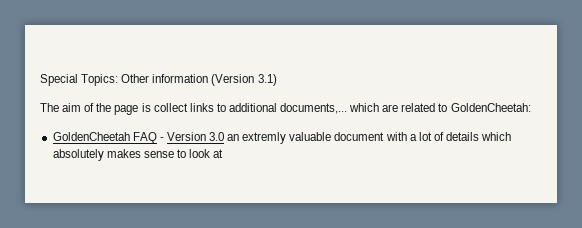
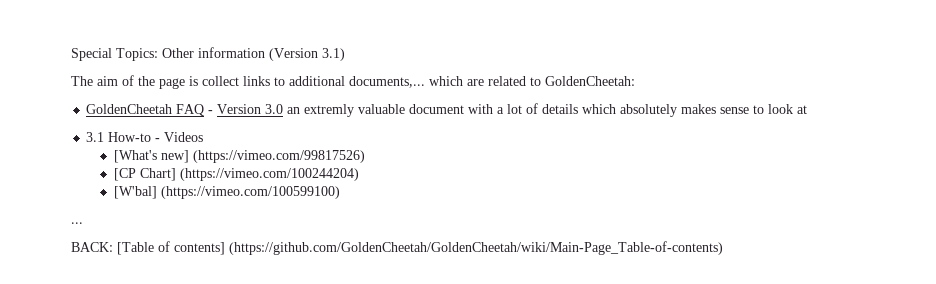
(224, 153) none -> [86,132,204,142] [113,150,365,163] [113,168,359,181] [113,186,340,199] [71,222,83,224] [71,241,723,255] // 3.1 How-to - Videos // [What's new] (https://vimeo.com/99817526) // [CP Chart] (https://vimeo.com/100244204) // [W'bal] (https://vimeo.com/100599100) // ... // BACK: [Table of contents] (https://github.com/GoldenCheetah/GoldenCheetah/wiki/Main-Page_Table-of-contents)

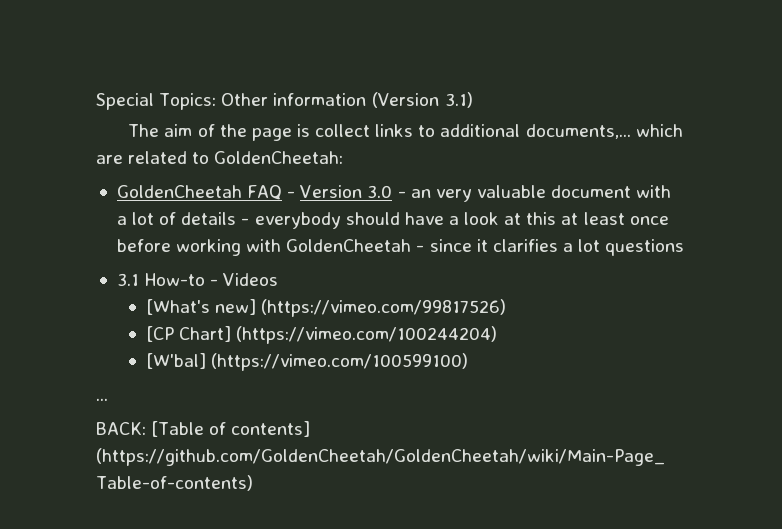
[287,104,355,117] an extremly -> [397,189,472,202] - an very
[582,104,808,117] which absolutely makes sense to look at -> [241,212,669,229] [116,239,685,256] - everybody should have a look at this at least once before working with GoldenCheetah - since it clarifies a lot questions

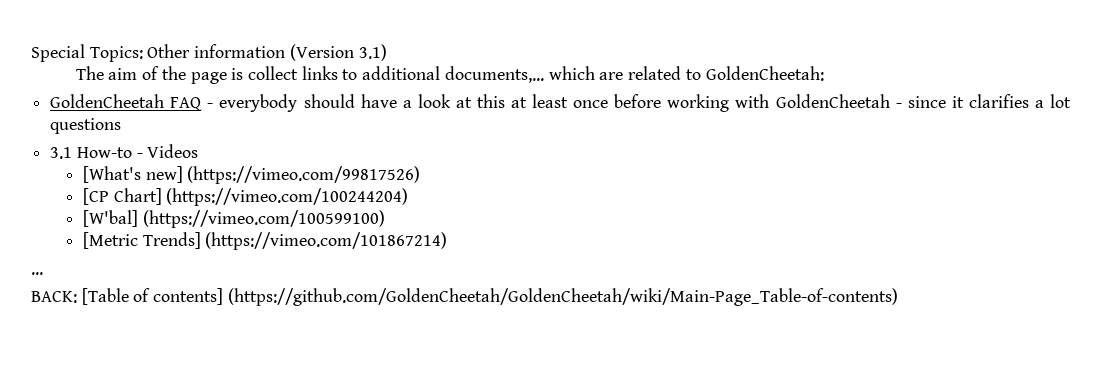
[300,185,672,202] [116,212,250,225] Version 3.0 - an very valuable document with a lot of details - -> (214, 105) none
(469, 362) none -> [82,232,448,250] // [Metric Trends] (https://vimeo.com/101867214)

